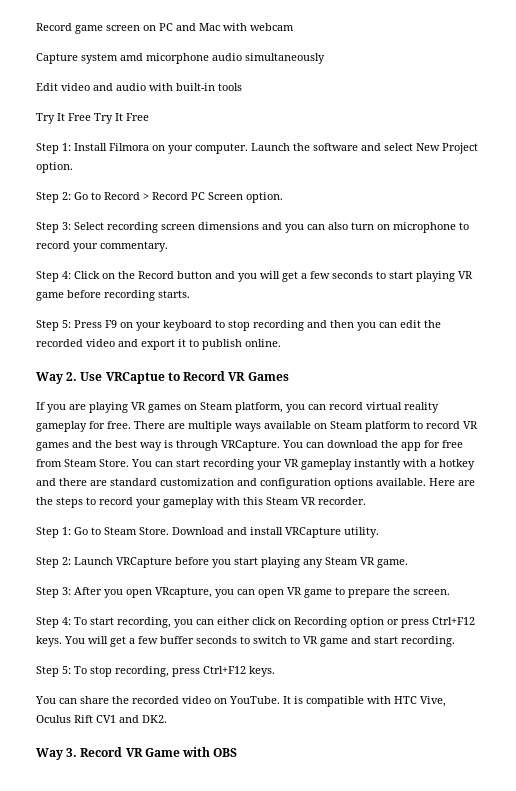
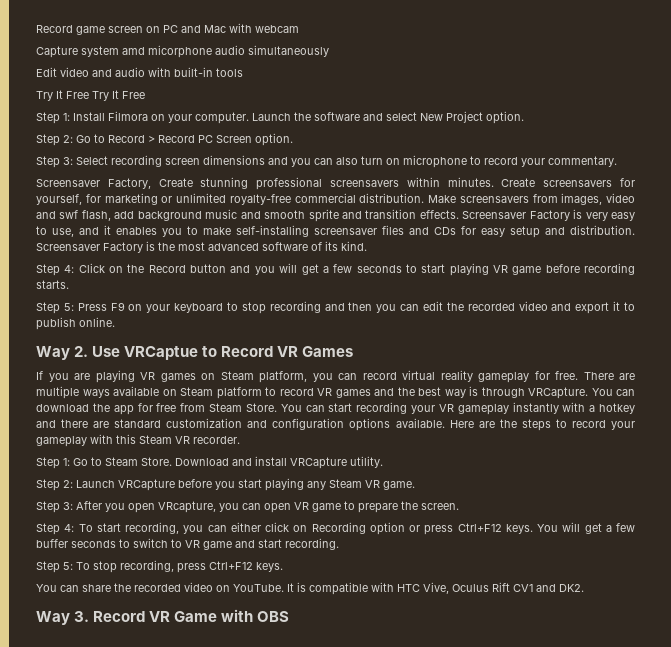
(168, 246) none -> [36,177,635,190] [36,193,635,205] [36,209,635,222] [36,225,635,238] [36,241,367,253] // Screensaver Factory, Create stunning professional screensavers within minutes. Create screensavers for yourself, for marketing or unlimited royalty-free commercial distribution. Make screensavers from images, video and swf flash, add background music and smooth sprite and transition effects. Screensaver Factory is very easy to use, and it enables you to make self-installing screensaver files and CDs for easy setup and distribution. Screensaver Factory is the most advanced software of its kind.

